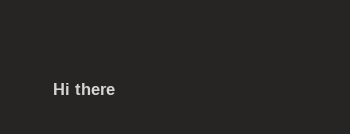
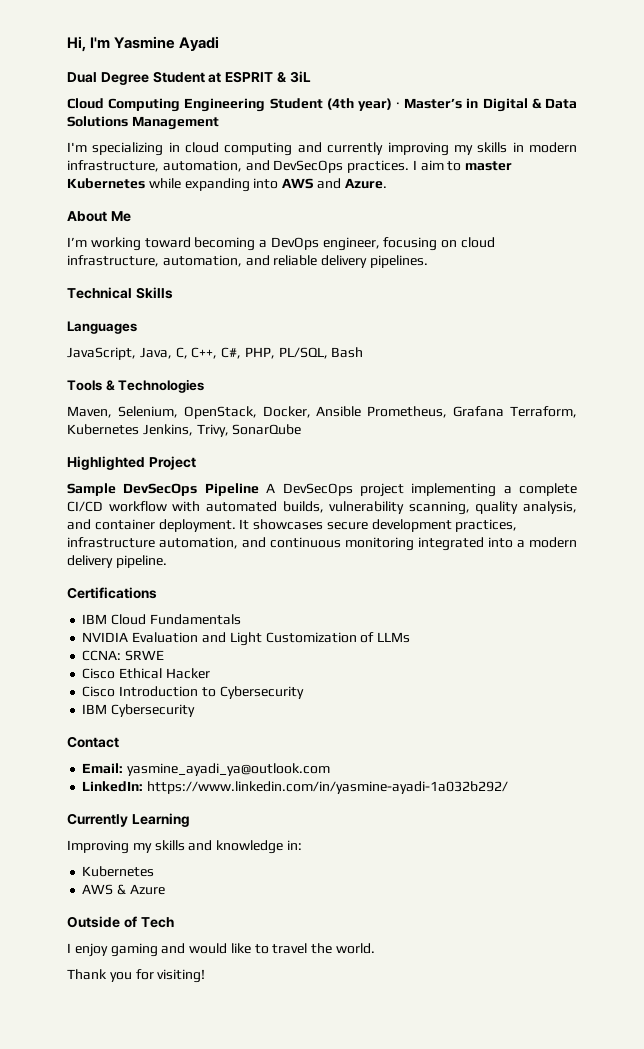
[53,83,115,95] Hi there -> [67,36,220,52] [67,71,311,85] [67,98,577,112] [67,116,219,130] [67,142,577,156] [67,160,513,173] [67,178,387,192] [67,211,131,222] [67,237,496,251] [67,255,428,268] [67,287,173,299] [67,321,137,334] [67,347,364,360] [67,379,205,393] [67,406,577,419] [67,424,302,437] [67,456,196,470] [67,483,577,497] [67,501,577,515] [67,519,518,532] [67,537,577,551] [67,555,167,568] [67,587,157,599] [82,614,241,625] [82,632,411,646] [82,650,165,661] [82,668,210,679] [82,686,304,699] [82,704,196,717] [67,736,119,748] [82,763,331,776] [82,781,509,794] [67,813,190,827] [67,840,302,854] [82,866,155,877] [82,884,165,895] [67,916,174,928] [67,943,376,957] [67,969,206,983] Hi, I'm Yasmine Ayadi // Dual Degree Student at ESPRIT & 3iL // Cloud Computing Engineering Student (4th year) · Master’s in Digital & Data Solutions Management // I'm specializing in cloud computing and currently improving my skills in modern infrastructure, automation, and DevSecOps practices. I aim to master Kubernetes while expanding into AWS and Azure. // About Me // I’m working toward becoming a DevOps engineer, focusing on cloud infrastructure, automation, and reliable delivery pipelines. // Technical Skills // Languages // JavaScript, Java, C, C++, C#, PHP, PL/SQL, Bash // Tools & Technologies // Maven, Selenium, OpenStack, Docker, Ansible Prometheus, Grafana Terraform, Kubernetes Jenkins, Trivy, SonarQube // Highlighted Project // Sample DevSecOps Pipeline A DevSecOps project implementing a complete CI/CD workflow with automated builds, vulnerability scanning, quality analysis, and container deployment. It showcases secure development practices, infrastructure automation, and continuous monitoring integrated into a modern delivery pipeline. // Certifications // IBM Cloud Fundamentals // NVIDIA Evaluation and Light Customization of LLMs // CCNA: SRWE // Cisco Ethical Hacker // Cisco Introduction to Cybersecurity // IBM Cybersecurity // Contact // Email: yasmine_ayadi_ya@outlook.com // LinkedIn: https://www.linkedin.com/in/yasmine-ayadi-1a032b292/ // Currently Learning // Improving my skills and knowledge in: // Kubernetes // AWS & Azure // Outside of Tech // I enjoy gaming and would like to travel the world. // Thank you for visiting!

